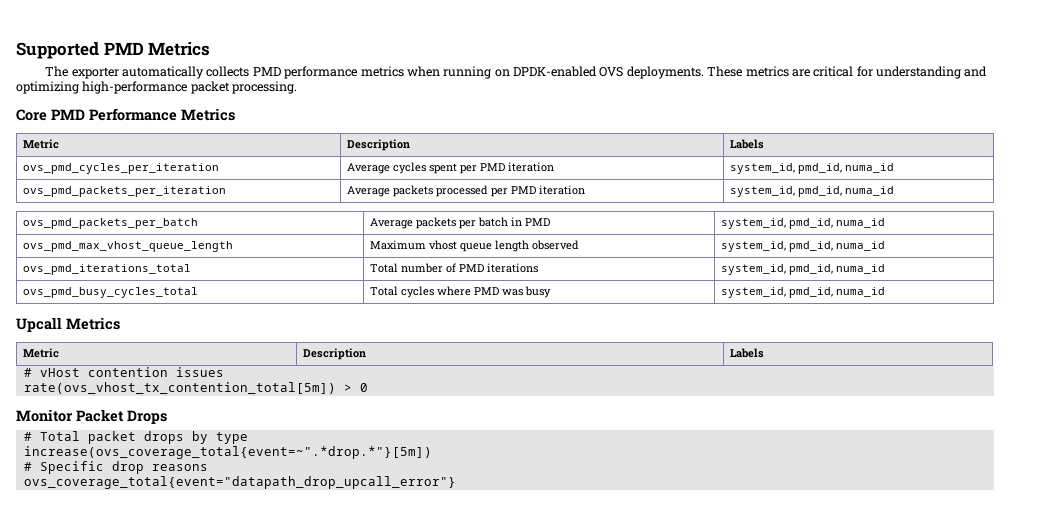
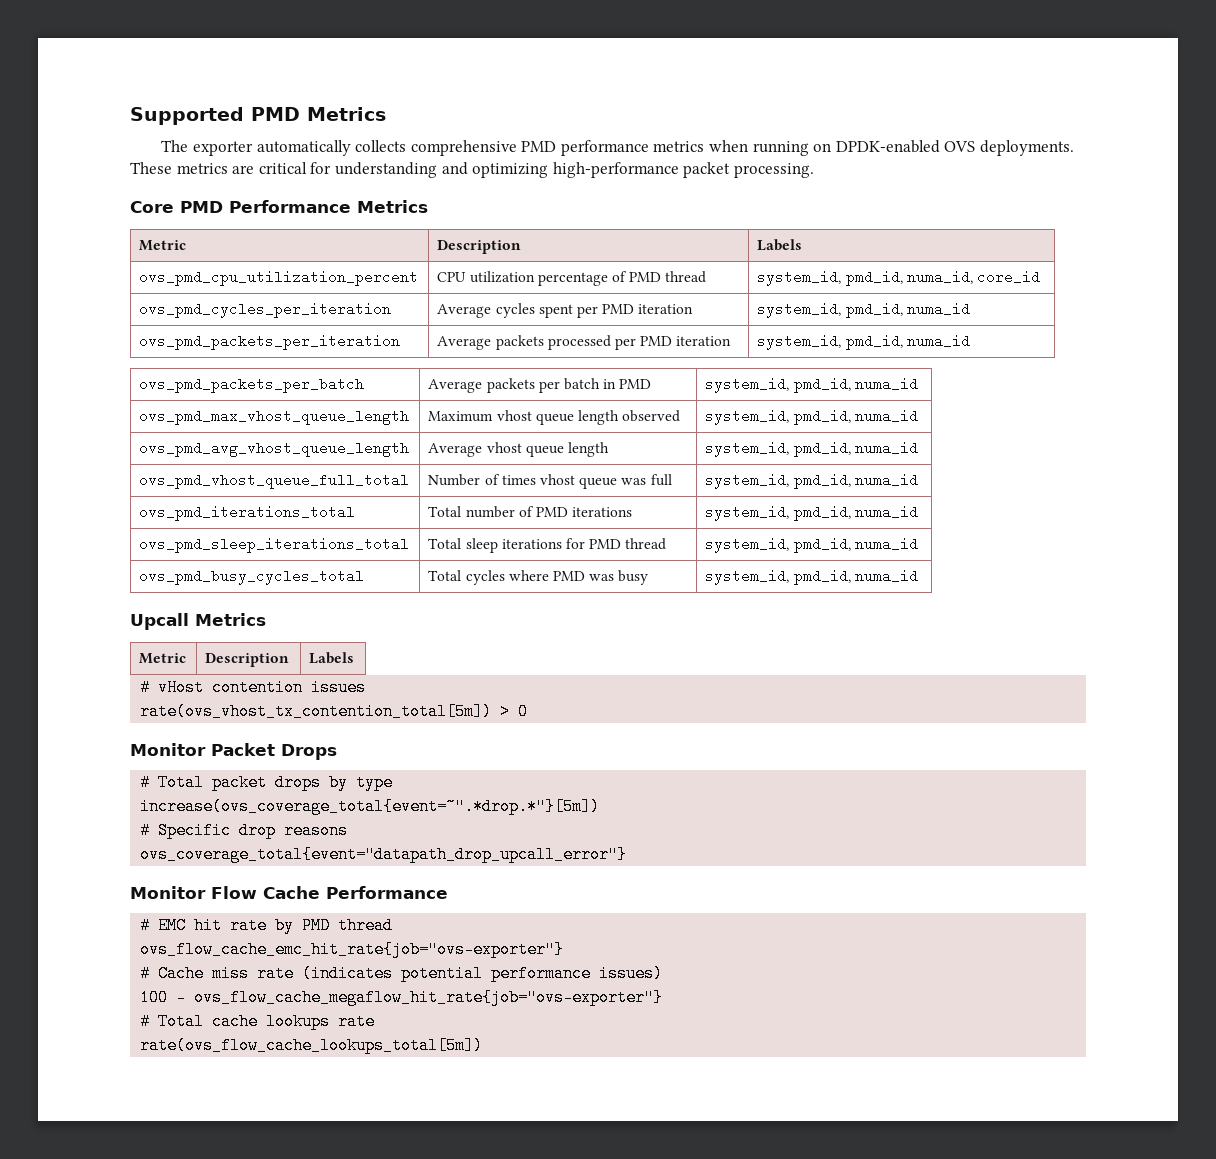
(250, 71) none -> [410,140,517,156] comprehensive
(765, 144) none -> [139,270,419,286] [437,271,707,286] [757,270,1041,286] // ovs_pmd_cpu_utilization_percent | CPU utilization percentage of PMD thread | system_id, pmd_id, numa_id, core_id
(886, 246) none -> [139,441,410,457] [428,442,610,457] [705,441,918,457] [139,473,410,489] [428,474,672,489] [705,473,918,489] // ovs_pmd_avg_vhost_queue_length | Average vhost queue length | system_id, pmd_id, numa_id // ovs_pmd_vhost_queue_full_total | Number of times vhost queue was full | system_id, pmd_id, numa_id
(886, 269) none -> [139,537,410,553] [428,538,667,553] [705,537,918,553] // ovs_pmd_sleep_iterations_total | Total sleep iterations for PMD thread | system_id, pmd_id, numa_id
(456, 482) none -> [130,886,448,899] [140,917,394,934] [140,941,565,958] [140,965,664,982] [140,989,664,1006] [140,1013,376,1030] [140,1037,484,1054] // Monitor Flow Cache Performance // # EMC hit rate by PMD thread // ovs_flow_cache_emc_hit_rate{job="ovs-exporter"} // # Cache miss rate (indicates potential performance issues) // 100 - ovs_flow_cache_megaflow_hit_rate{job="ovs-exporter"} // # Total cache lookups rate // rate(ovs_flow_cache_lookups_total[5m])

